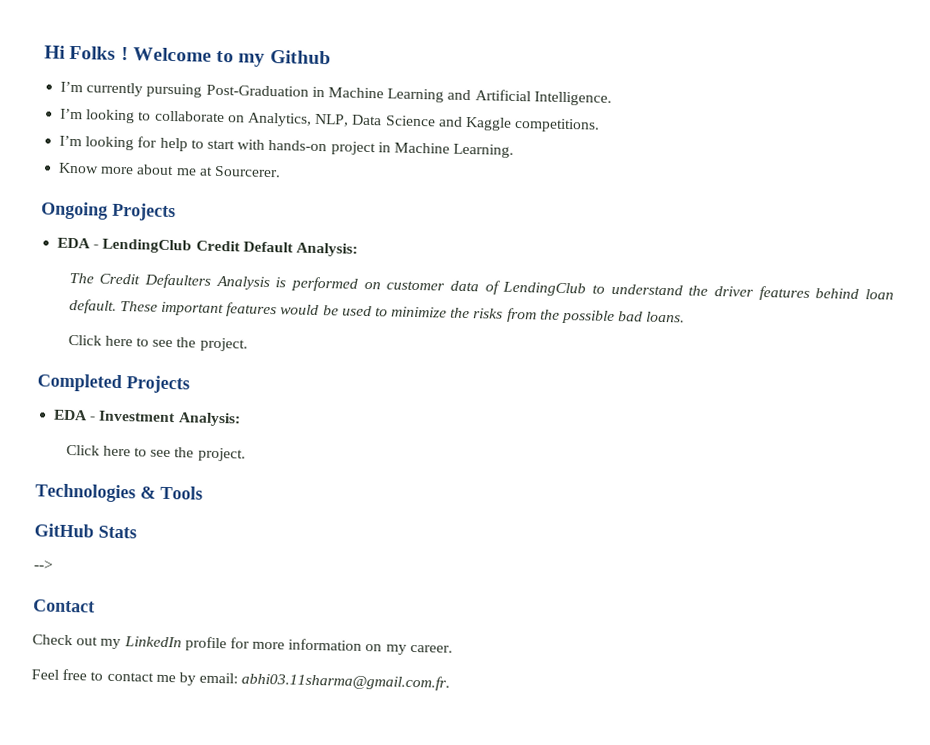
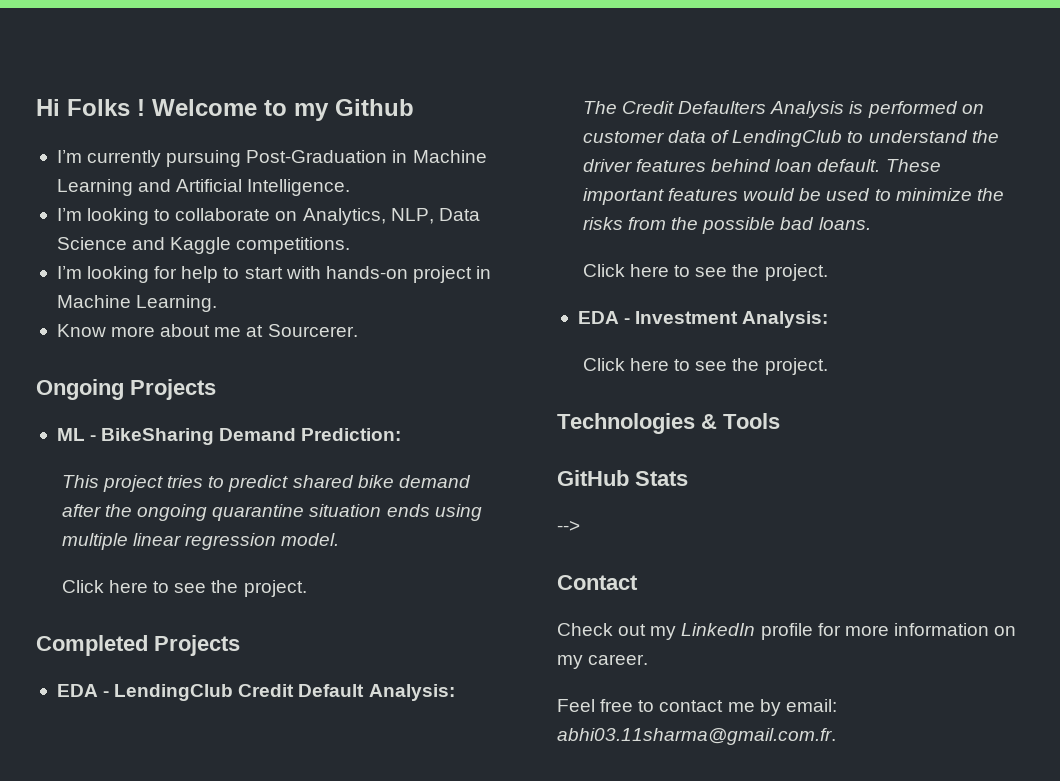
(176, 212) none -> [56,428,402,445] [61,475,471,492] [61,504,482,521] [61,533,340,550] [61,580,307,597] [36,635,240,656] // ML - BikeSharing Demand Prediction: // This project tries to predict shared bike demand after the ongoing quarantine situation ends using multiple linear regression model. // Click here to see the project. // Completed Projects
[37,373,190,394] // Completed Projects -> (828, 272) none

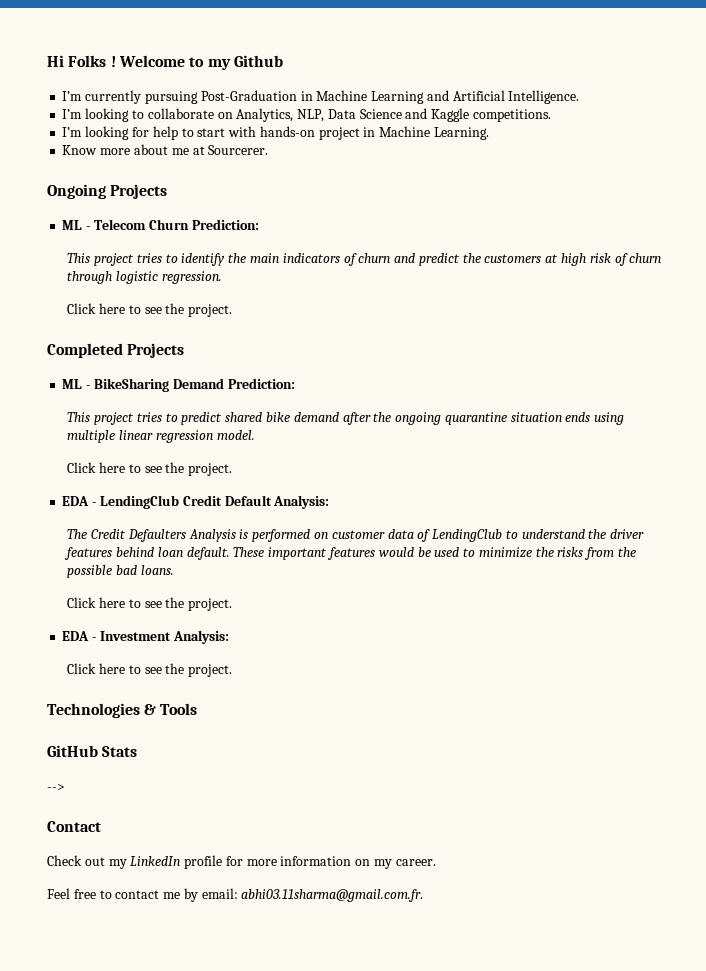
(216, 389) none -> [62,219,259,230] [67,253,662,266] [67,271,222,284] [67,303,233,317] [47,343,185,358] // ML - Telecom Churn Prediction: // This project tries to identify the main indicators of churn and predict the customers at high risk of churn through logistic regression. // Click here to see the project. // Completed Projects
[36,635,240,656] // Completed Projects -> (233, 469) none

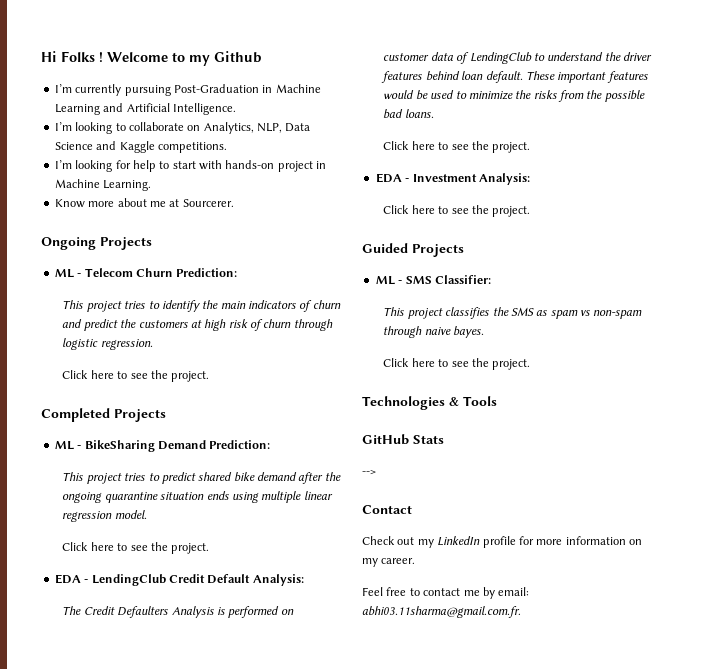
(233, 670) none -> [362,243,464,257] [375,275,491,285] [383,307,643,319] [383,326,485,338] [383,358,531,370] // Guided Projects // ML - SMS Classifier: // This project classifies the SMS as spam vs non-spam through naive bayes. // Click here to see the project.

